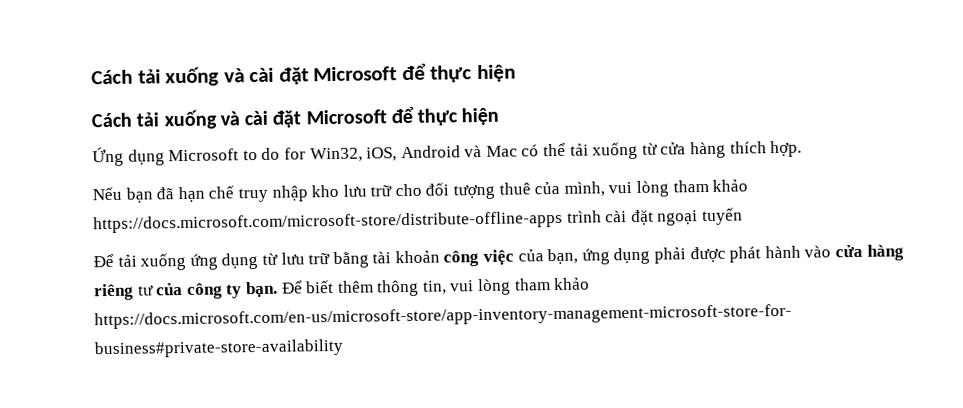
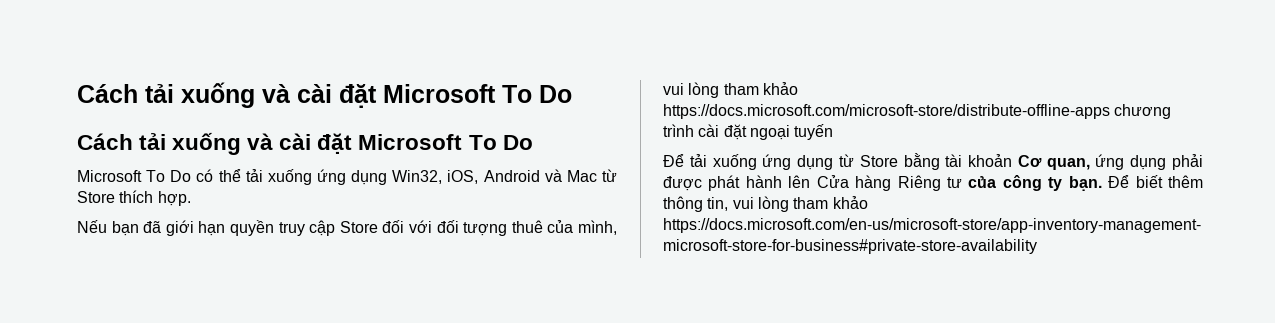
[91,63,516,87] [91,106,500,130] [92,146,306,167] Cách tải xuống và cài đặt Microsoft để thực hiện // Cách tải xuống và cài đặt Microsoft để thực hiện // Ứng dụng Microsoft to do for -> [77,82,572,108] [77,132,533,155] [77,169,388,185] Cách tải xuống và cài đặt Microsoft To Do // Cách tải xuống và cài đặt Microsoft To Do // Microsoft To Do có thể tải xuống ứng dụng
[521,141,727,160] có thể tải xuống từ cửa hàng -> [602,169,618,182] [77,191,115,203] từ Store
[177,183,422,203] hạn chế truy nhập kho lưu trữ cho -> [165,220,433,236] giới hạn quyền truy cập Store đối với
(563, 222) none -> [1114,104,1172,119] chương
[280,252,331,265] lưu trữ -> [859,155,898,167] Store
[443,248,579,267] công việc của bạn, -> [1017,155,1090,170] Cơ quan,
[804,244,904,261] [94,283,134,301] vào cửa hàng riêng -> [788,175,941,191] lên Cửa hàng Riêng

